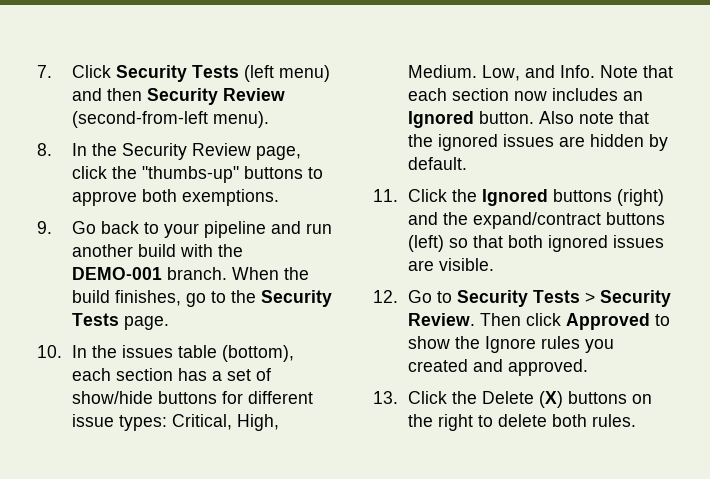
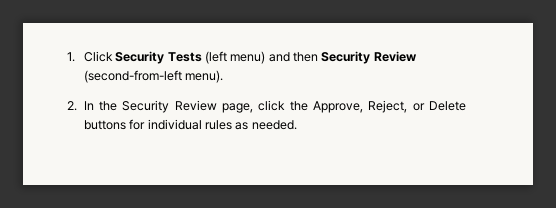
[37,65,52,78] 7. -> [67,52,75,62] 1.
[37,143,52,156] 8. -> [67,101,77,111] 2.
[141,166,323,183] [71,189,279,206] [37,221,332,238] [71,244,243,257] [71,267,309,280] [71,290,332,307] [71,313,169,330] [37,345,294,362] [71,368,271,381] [71,391,313,404] [71,414,279,431] [407,65,673,81] [407,88,643,101] [407,111,649,128] [407,134,668,151] [407,157,467,170] [373,189,664,206] [407,212,665,229] [407,235,664,252] [407,258,494,271] [373,290,671,307] [407,313,670,330] [407,336,614,353] [407,359,588,376] [373,391,652,408] [407,414,636,431] "thumbs-up" buttons to approve both exemptions. // 9. Go back to your pipeline and run another build with the DEMO-001 branch. When the build finishes, go to the Security Tests page. // 10. In the issues table (bottom), each section has a set of show/hide buttons for different issue types: Critical, High, Medium. Low, and Info. Note that each section now includes an Ignored button. Also note that the ignored issues are hidden by default. // 11. Click the Ignored buttons (right) and the expand/contract buttons (left) so that both ignored issues are visible. // 12. Go to Security Tests > Security Review. Then click Approved to show the Ignore rules you created and approved. // 13. Click the Delete (X) buttons on the right to delete both rules. -> [313,100,466,113] [83,119,297,130] Approve, Reject, or Delete buttons for individual rules as needed.

